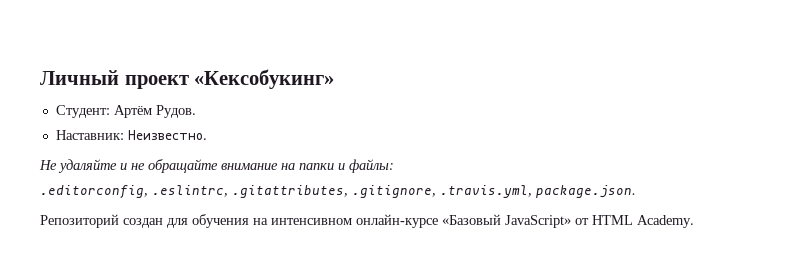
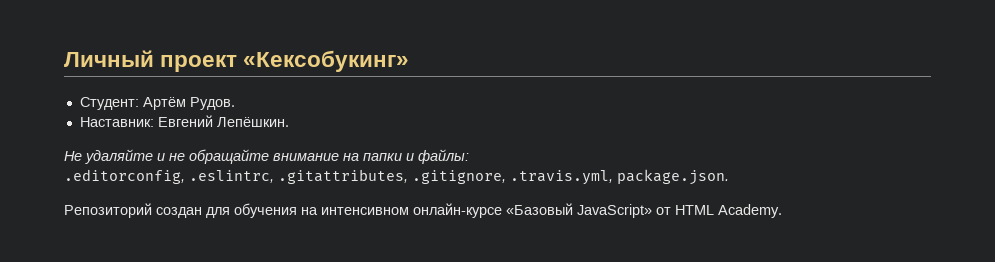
[127,130,207,140] Неизвестно. -> [157,115,289,127] Евгений Лепёшкин.

